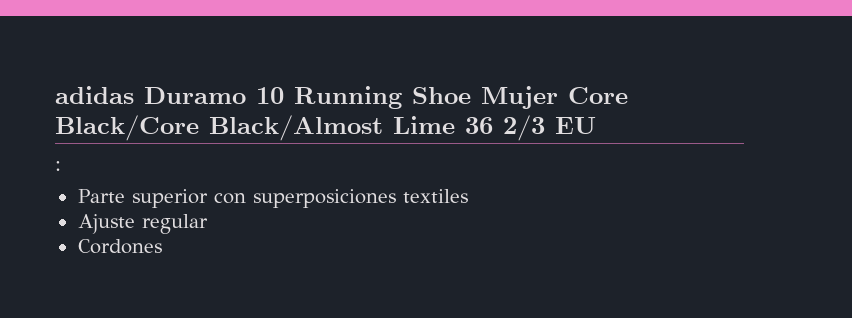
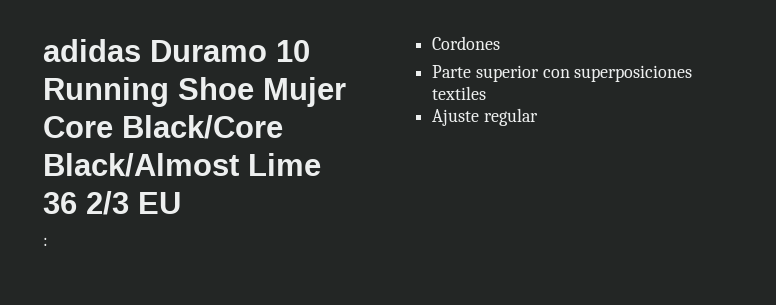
(61, 166) none -> [432,36,501,50] // Cordones
[77,239,162,254] // Cordones -> (538, 117) none

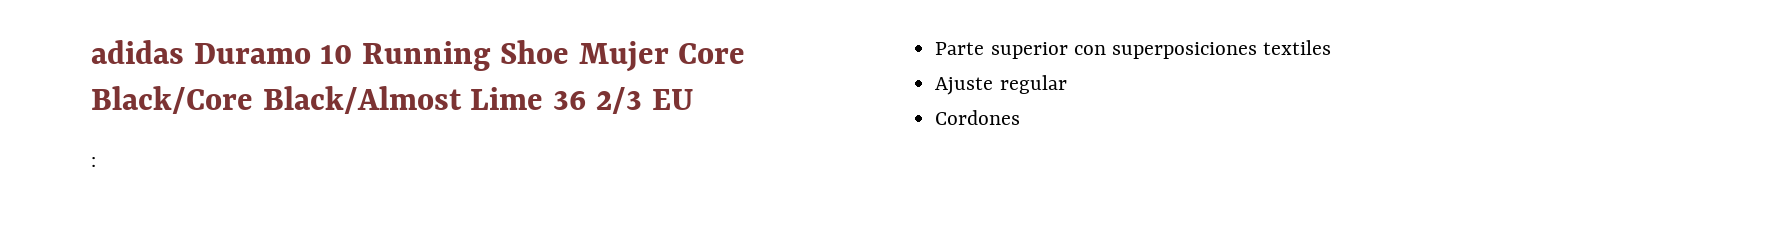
[432,36,501,50] // Cordones -> (96, 162) none
(538, 117) none -> [935,110,1021,125] // Cordones

